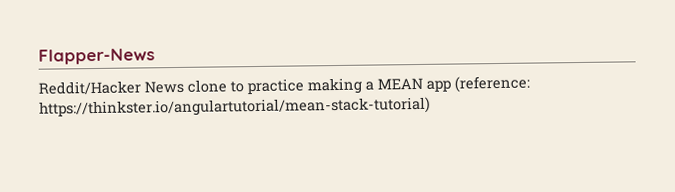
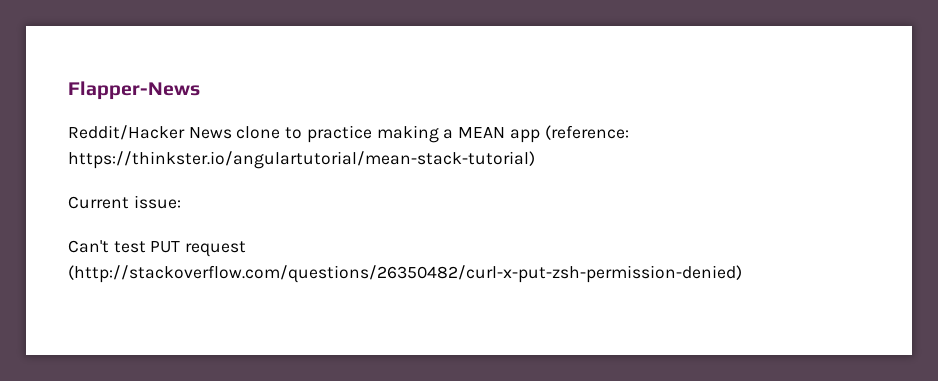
(431, 107) none -> [68,195,181,209] [68,240,247,257] [68,265,742,283] // Current issue: // Can't test PUT request (http://stackoverflow.com/questions/26350482/curl-x-put-zsh-permission-denied)

